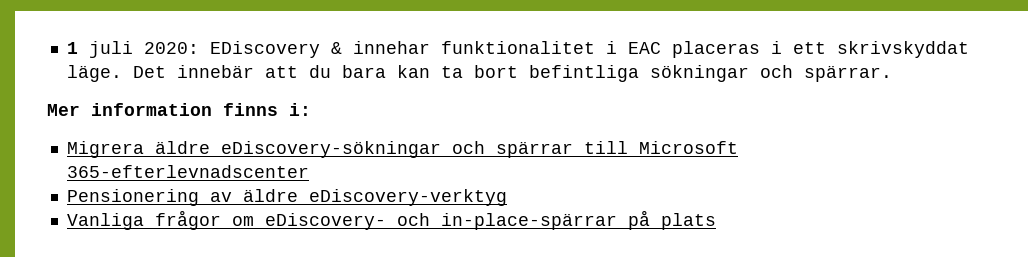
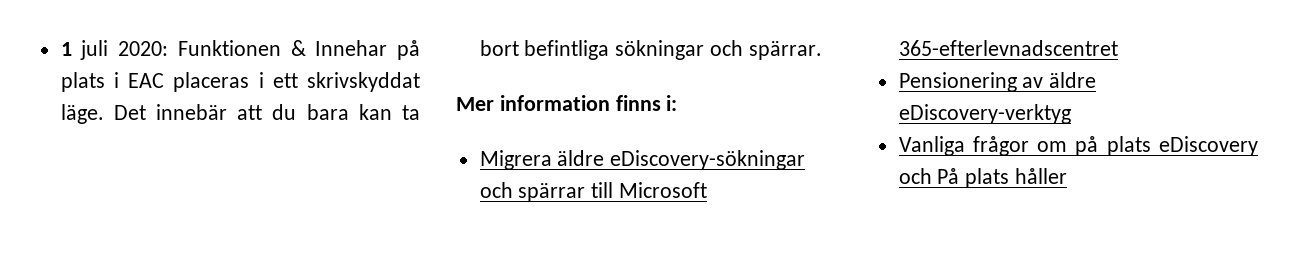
[209,41,595,58] EDiscovery & innehar funktionalitet -> [177,40,420,60] [60,72,105,92] Funktionen & Innehar på plats
[66,165,309,178] 365-efterlevnadscenter -> [898,40,1118,56] 365-efterlevnadscentret
[264,210,716,230] eDiscovery- och in-place-spärrar på plats -> [1075,136,1258,156] [898,168,1068,188] på plats eDiscovery och På plats håller

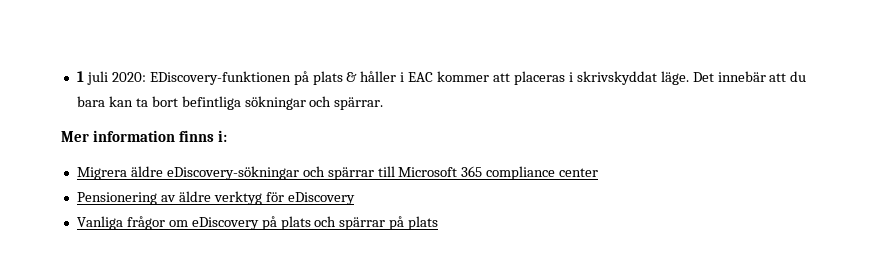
[177,40,420,60] [60,72,165,92] Funktionen & Innehar på plats i EAC -> [149,71,511,85] EDiscovery-funktionen på plats & håller i EAC kommer att
[272,73,298,88] ett -> (573, 77) none
[898,40,1118,56] 365-efterlevnadscentret -> [461,166,599,180] 365 compliance center
[898,104,1071,124] eDiscovery-verktyg -> [213,191,355,205] verktyg för eDiscovery
[1075,136,1258,156] [898,168,1068,188] på plats eDiscovery och På plats håller -> [191,216,439,230] eDiscovery på plats och spärrar på plats

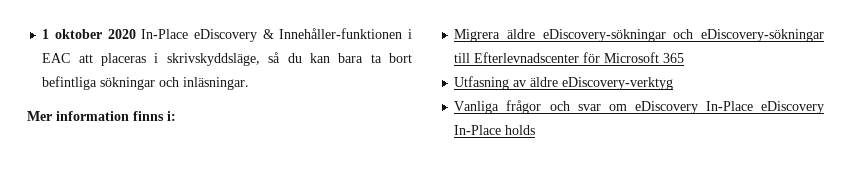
[86,71,397,85] juli 2020: EDiscovery-funktionen på plats & håller -> [55,28,403,42] oktober 2020 In-Place eDiscovery & Innehåller-funktionen
[437,71,490,82] kommer -> (71, 58) none
[576,71,807,85] [76,96,133,107] skrivskyddat läge. Det innebär att du bara kan -> [166,52,364,66] skrivskyddsläge, så du kan bara
[334,97,384,110] spärrar. -> [183,77,250,90] inläsningar.
[327,166,599,180] [76,191,355,205] [76,216,439,230] spärrar till Microsoft 365 compliance center // Pensionering av äldre verktyg för eDiscovery // Vanliga frågor om eDiscovery på plats och spärrar på plats -> [701,29,824,42] [454,52,685,63] [454,76,674,90] [454,100,824,114] [454,125,536,135] eDiscovery-sökningar till Efterlevnadscenter för Microsoft 365 // Utfasning av äldre eDiscovery-verktyg // Vanliga frågor och svar om eDiscovery In-Place eDiscovery In-Place holds

